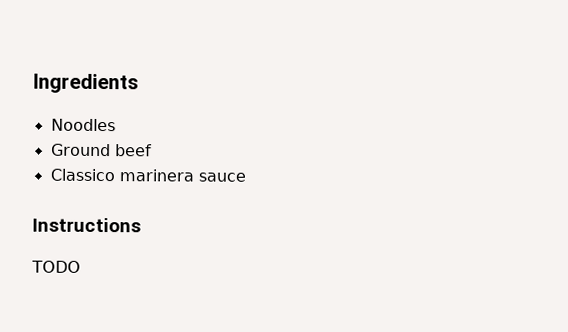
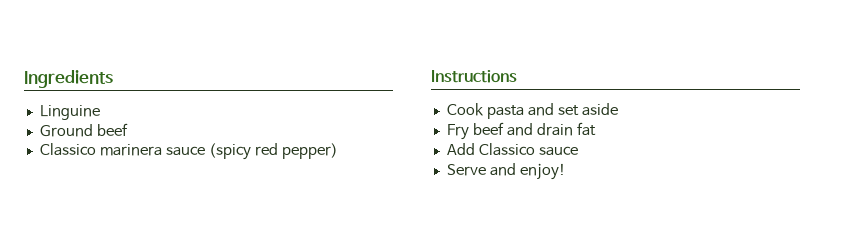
[50,118,116,132] Noodles -> [39,105,100,120] Linguine
[32,217,141,233] [31,260,81,273] // Instructions // TODO -> [208,143,338,160] [431,70,517,83] [446,103,618,119] [446,122,596,140] [446,143,578,156] [446,163,566,180] (spicy red pepper) // Instructions // Cook pasta and set aside // Fry beef and drain fat // Add Classico sauce // Serve and enjoy!

